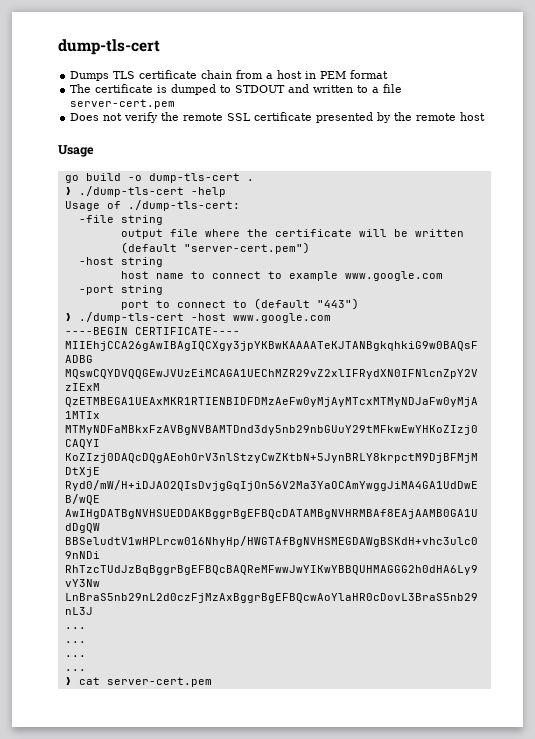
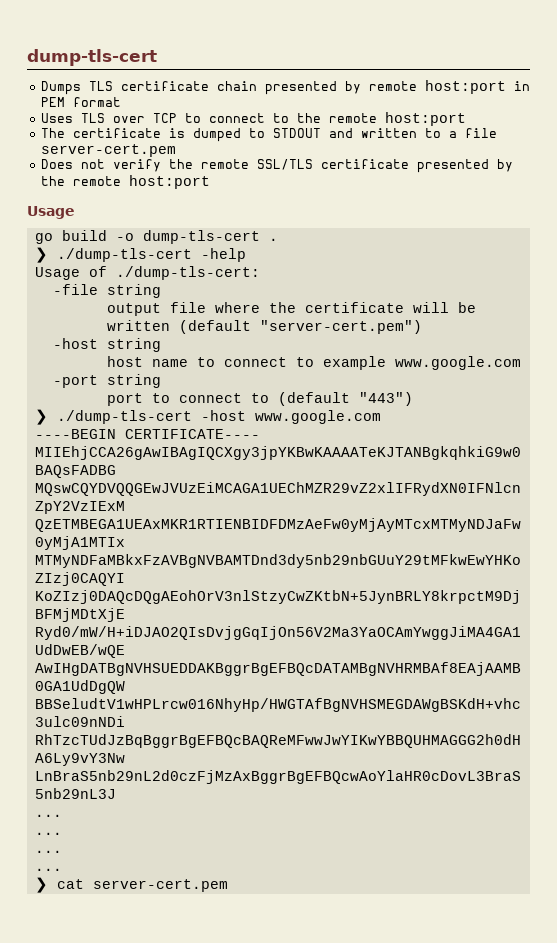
[236,70,303,79] from a host -> [264,80,506,95] presented by remote host:port
(389, 74) none -> [40,112,466,126] // Uses TLS over TCP to connect to the remote host:port
[227,113,252,121] SSL -> [256,159,313,170] SSL/TLS
[460,112,486,121] host -> [128,175,210,189] host:port

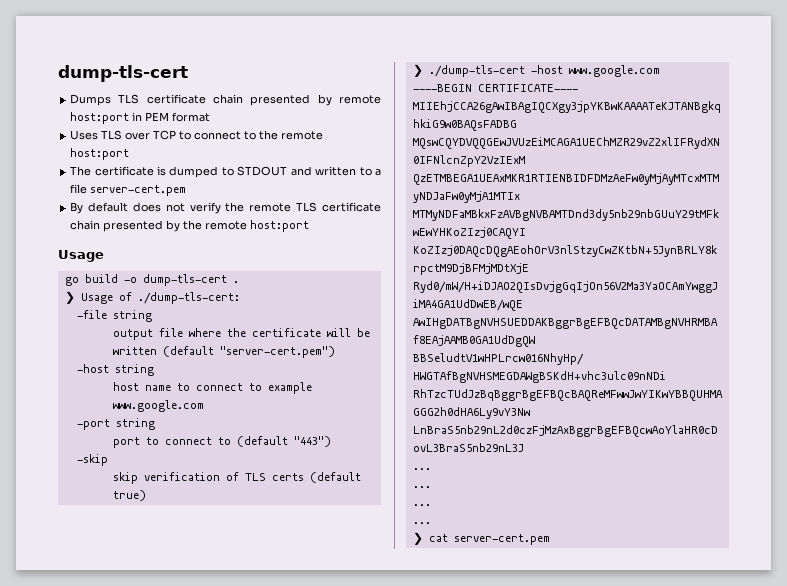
[40,159,73,169] Does -> [70,202,161,214] By default does
[256,159,409,170] SSL/TLS certificate -> [296,202,382,212] [70,220,101,230] TLS certificate chain
[56,248,246,262] ./dump-tls-cert -help // -> (75, 297) none
(413, 399) none -> [76,454,108,466] [112,472,361,484] [112,490,146,501] // -skip // skip verification of TLS certs (default true)

